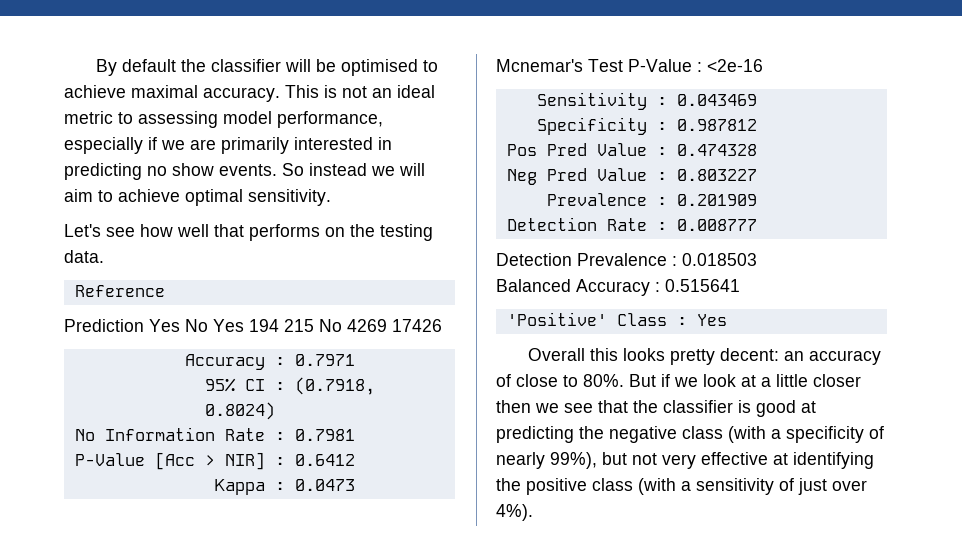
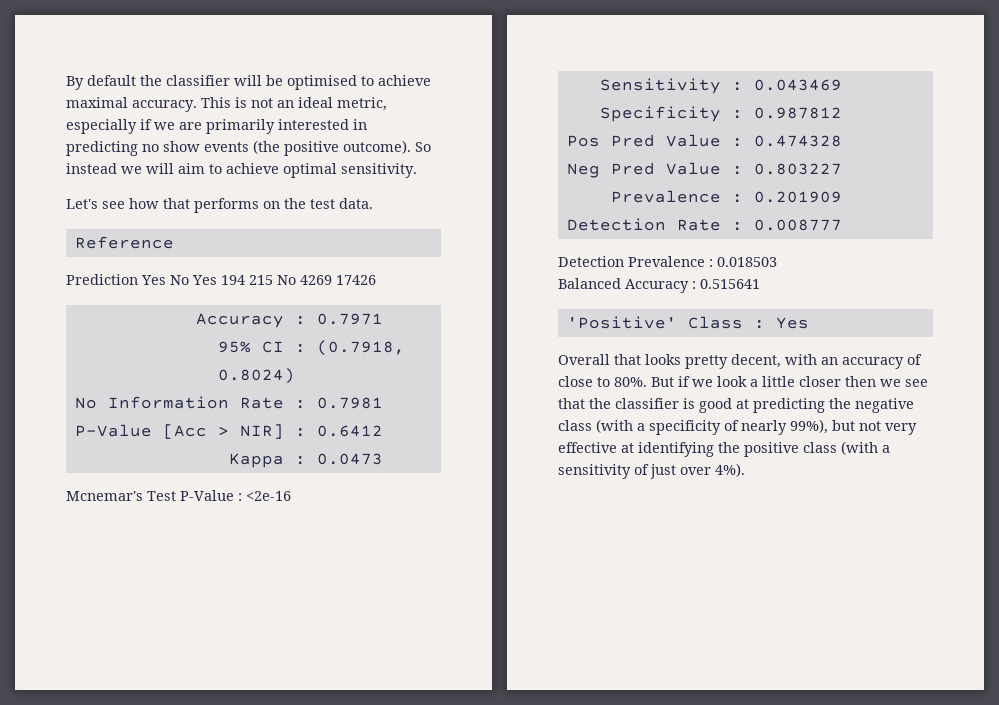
[64,111,383,128] metric to assessing model performance, -> [337,97,387,111] metric,
[219,164,277,176] events. -> [204,140,411,156] events (the positive outcome).
[177,224,209,237] well -> (159, 203) none
[380,224,433,241] testing -> [310,199,335,209] test
[589,348,618,361] this -> [614,354,641,365] that
[719,348,779,361] decent: -> [731,354,817,368] decent, with
[741,375,756,387] at -> (747, 381) none

